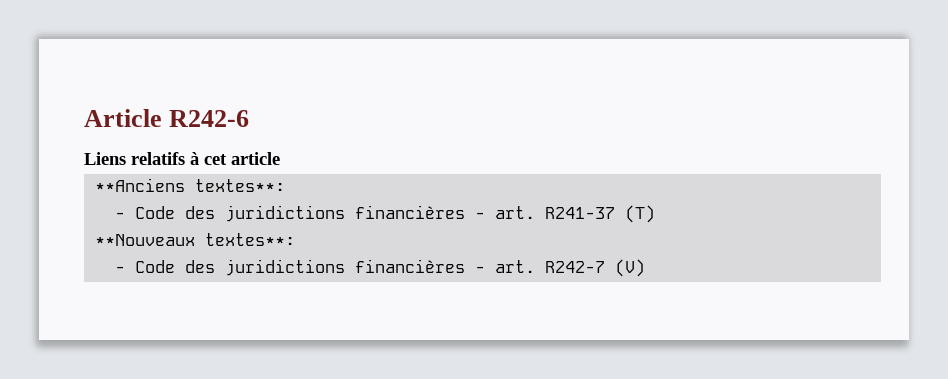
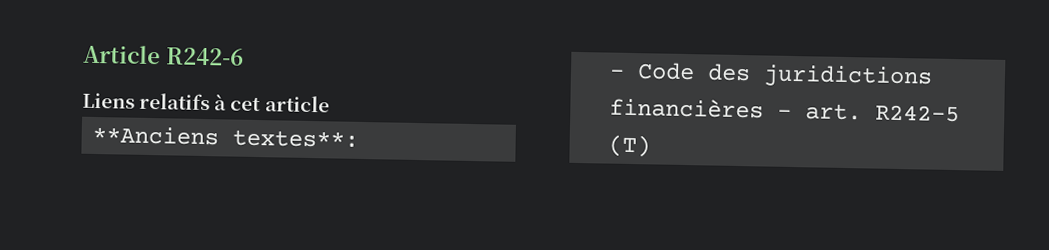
[545,207,616,219] R241-37 -> [875,104,961,123] R242-5
[95,233,296,246] [115,259,646,277] // **Nouveaux textes**: // - Code des juridictions financières - art. R242-7 (V) -> (652, 146) none

